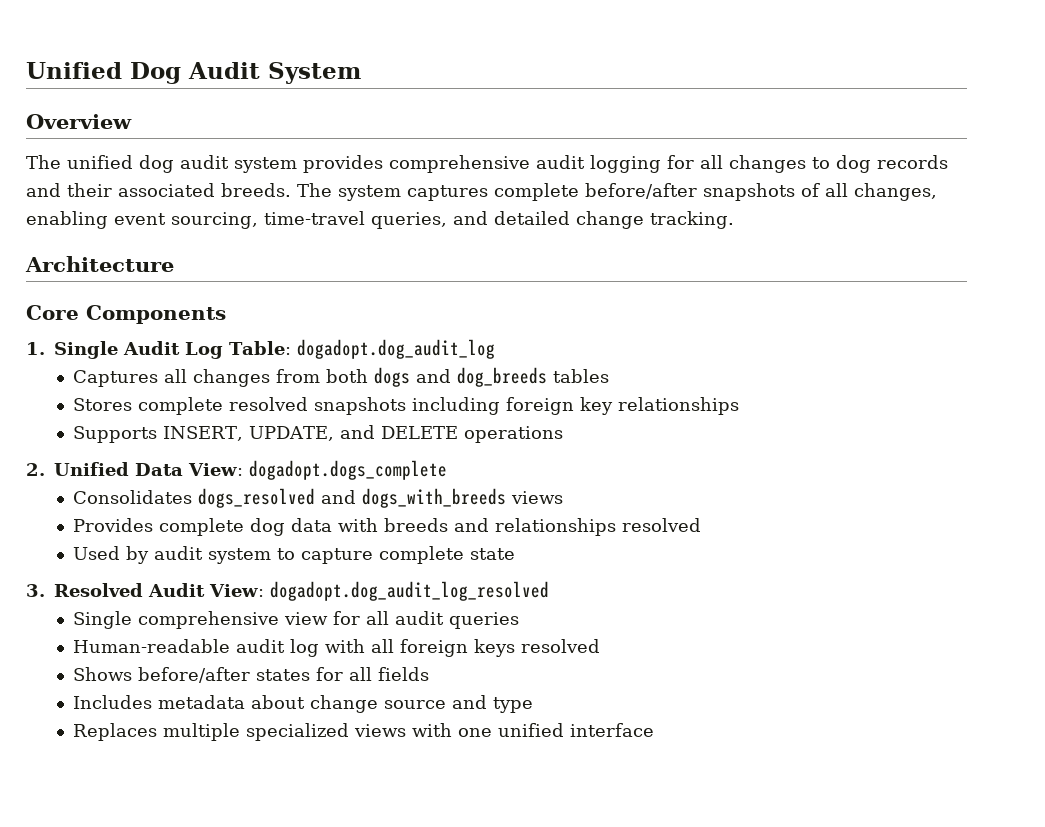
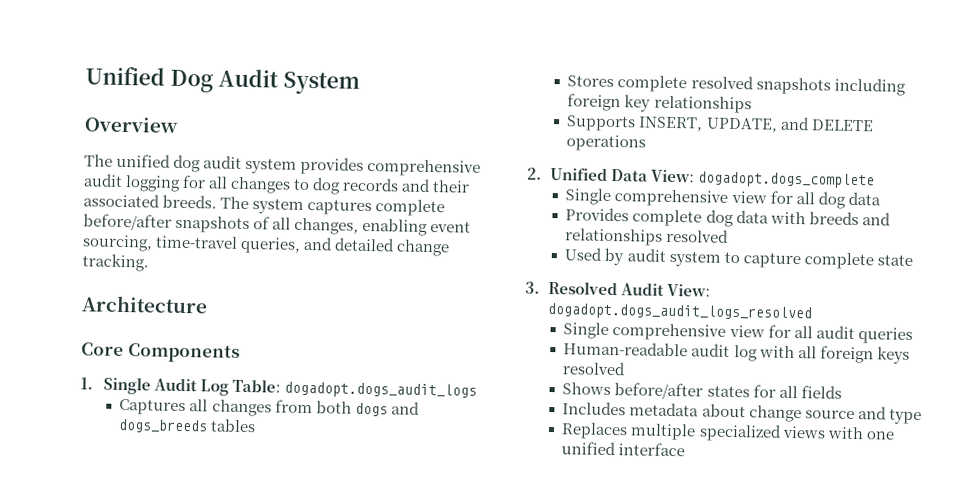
[296,339,495,359] dogadopt.dog_audit_log -> [284,381,478,399] dogadopt.dogs_audit_logs
[457,367,548,387] dog_breeds -> [118,418,209,434] dogs_breeds
[73,488,564,508] Consolidates dogs_resolved and dogs_with_breeds views -> [565,188,881,209] Single comprehensive view for all dog data
[270,581,549,601] dogadopt.dog_audit_log_resolved -> [546,302,813,322] dogadopt.dogs_audit_logs_resolved

